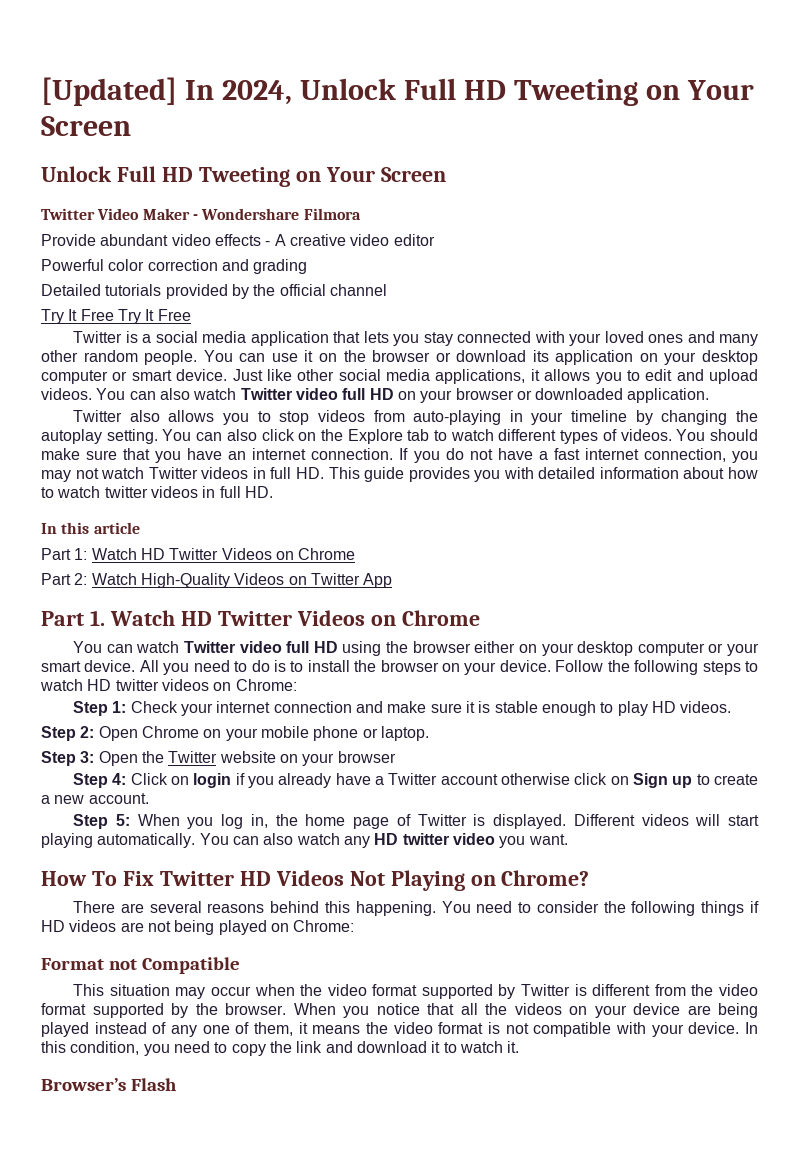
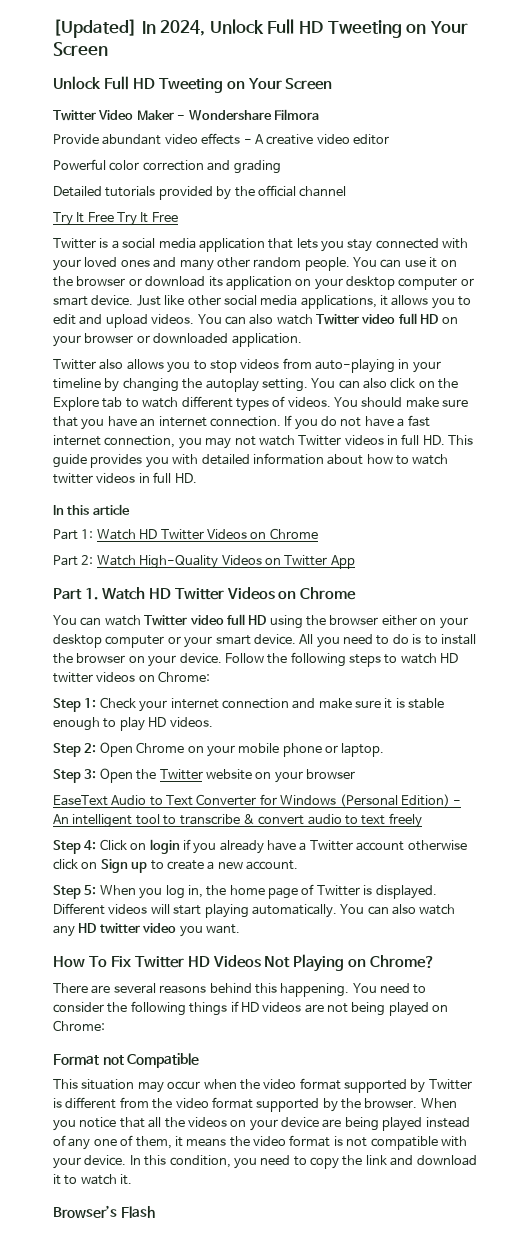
(396, 757) none -> [53,794,462,807] [53,813,422,828] // EaseText Audio to Text Converter for Windows (Personal Edition) - An intelligent tool to transcribe & convert audio to text freely

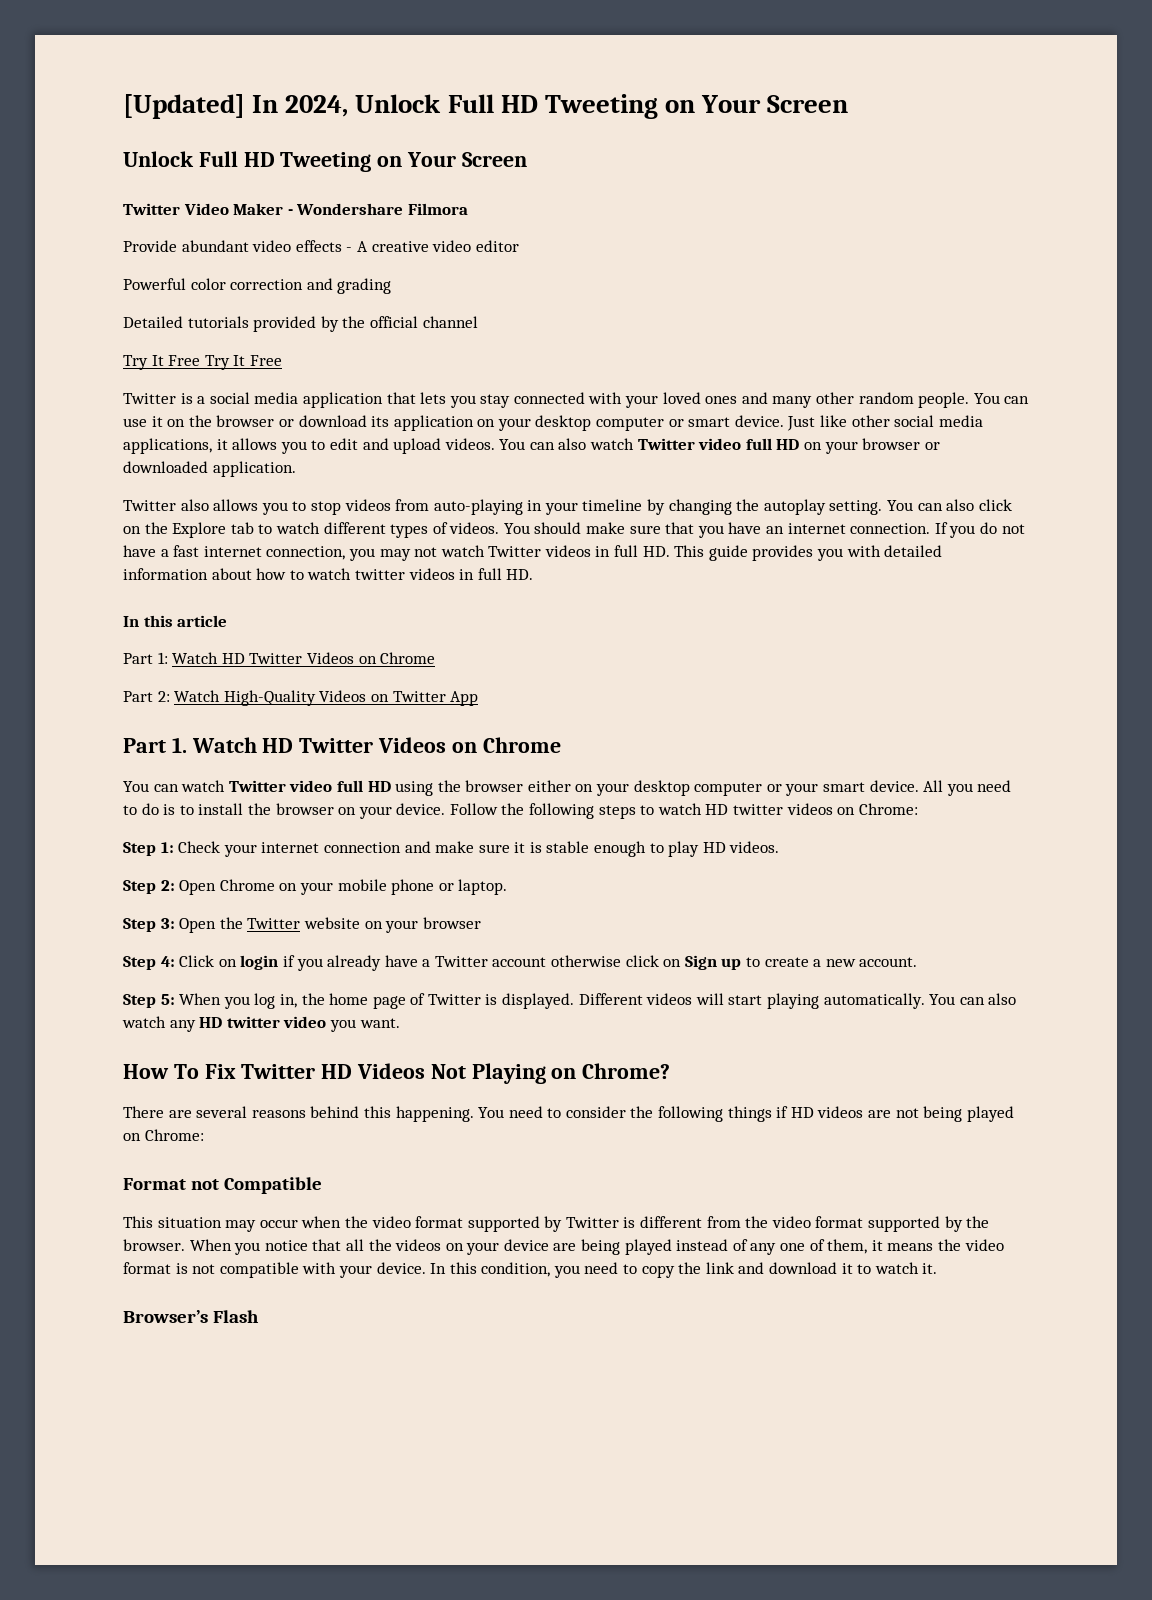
[53,794,462,807] [53,813,422,828] // EaseText Audio to Text Converter for Windows (Personal Edition) - An intelligent tool to transcribe & convert audio to text freely -> (481, 923) none

